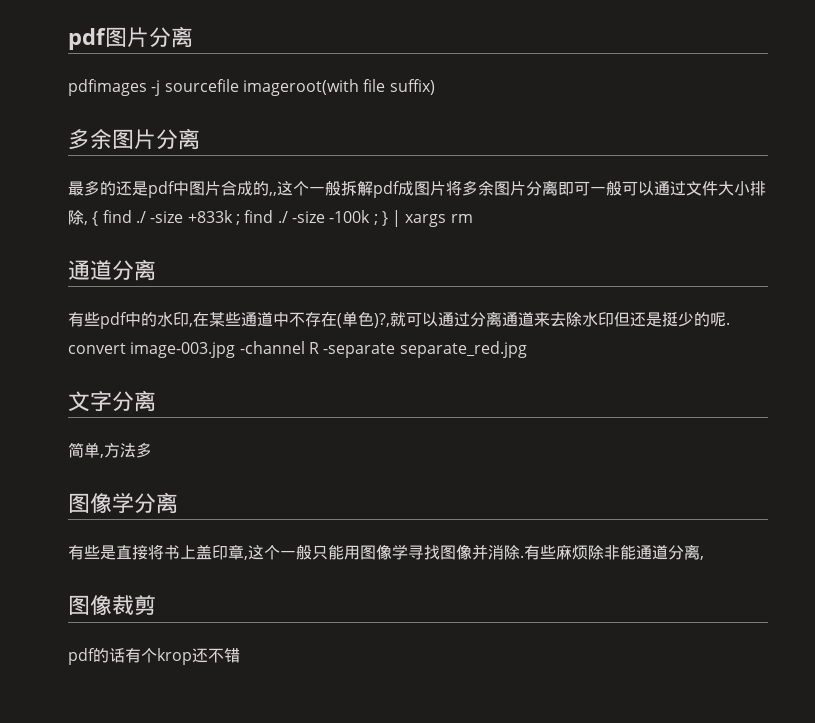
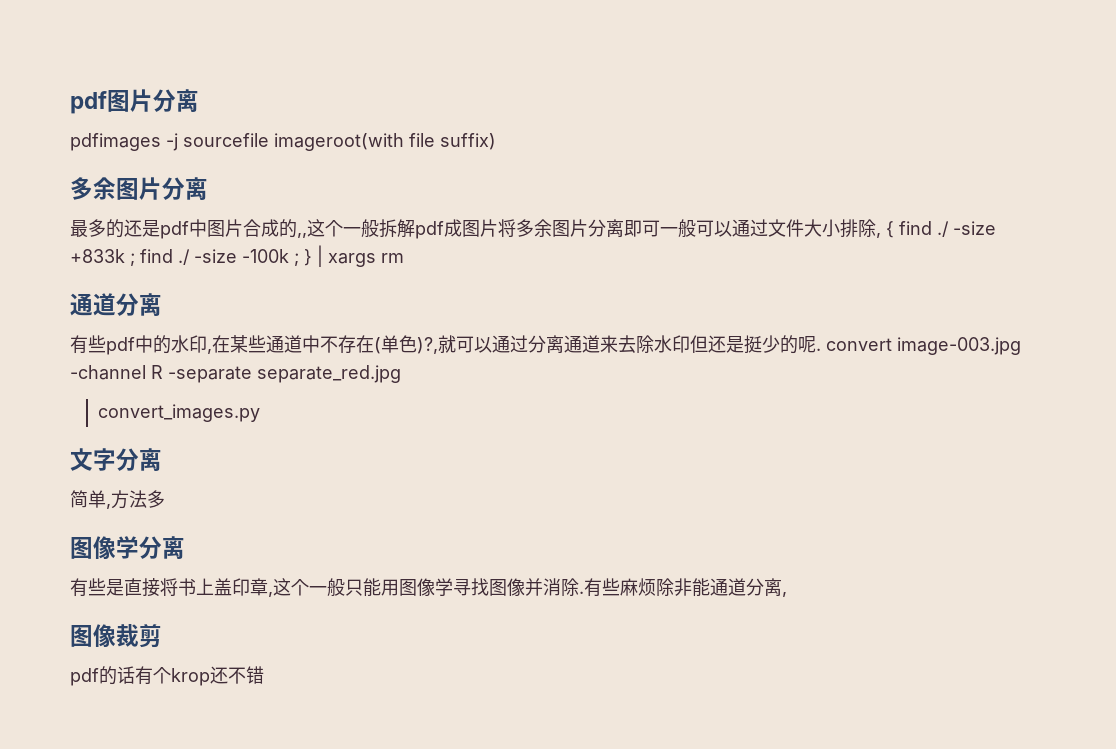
(527, 349) none -> [98,404,261,422] // convert_images.py

